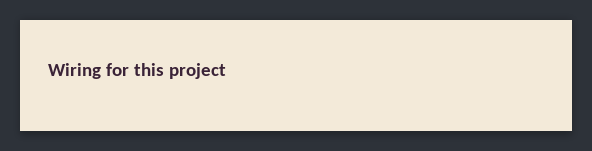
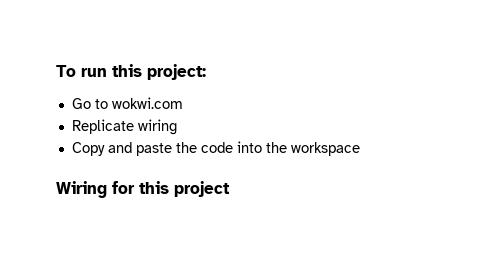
(48, 71) none -> [56,64,206,80] [71,97,183,109] [71,119,177,135] [71,141,360,156] To run this project: // Go to wokwi.com // Replicate wiring // Copy and paste the code into the workspace //

